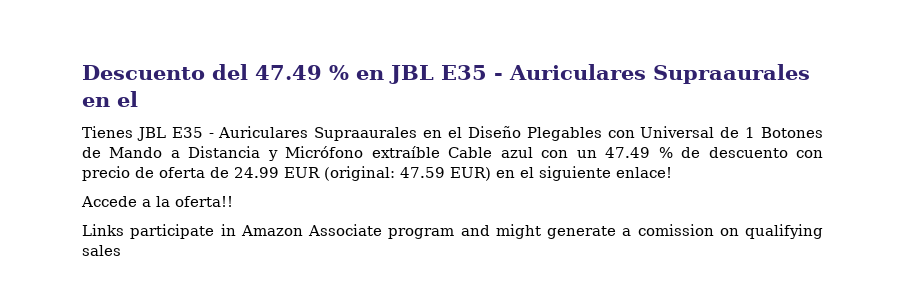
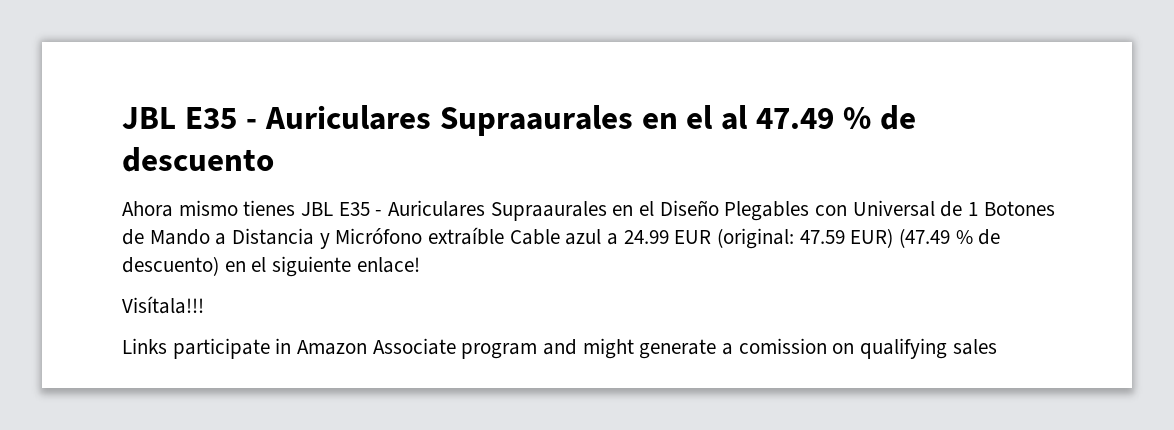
[82,64,810,84] [82,91,138,107] [82,126,133,138] Descuento del 47.49 % en JBL E35 - Auriculares Supraaurales en el // Tienes -> [122,105,917,136] [122,147,274,172] [122,200,296,217] JBL E35 - Auriculares Supraaurales en el al 47.49 % de descuento // Ahora mismo tienes
[541,147,823,158] [82,166,229,181] con un 47.49 % de descuento con precio de oferta de -> [607,233,619,245] a
(491, 174) none -> [899,228,1001,248] [122,256,219,276] (47.49 % de descuento)
[81,196,233,207] Accede a la oferta!! -> [122,296,204,314] Visítala!!!

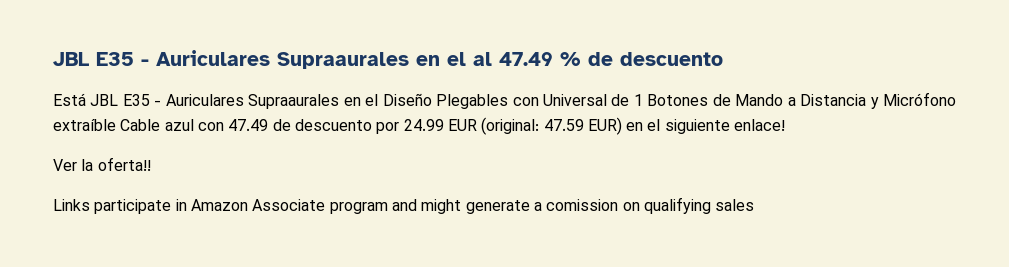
[122,200,296,217] Ahora mismo tienes -> [53,93,86,106] Está
[607,233,619,245] a -> [197,119,400,134] con 47.49 de descuento por
[899,228,1001,248] [122,256,219,276] (47.49 % de descuento) -> (622, 126) none
[122,296,204,314] Visítala!!! -> [53,157,151,171] Ver la oferta!!

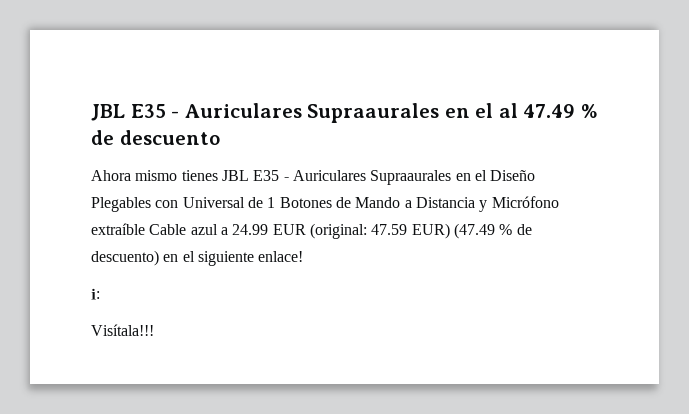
[53,93,86,106] Está -> [91,170,218,181] Ahora mismo tienes
[197,119,400,134] con 47.49 de descuento por -> [220,227,228,235] a
(622, 126) none -> [453,223,532,239] [91,250,159,266] (47.49 % de descuento)
[53,157,151,171] [53,197,755,214] Ver la oferta!! // Links participate in Amazon Associate program and might generate a comission on qualifying sales -> [91,288,100,300] [91,324,154,336] ℹ: // Visítala!!!

